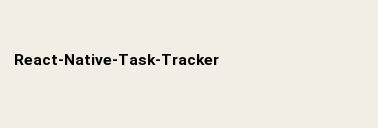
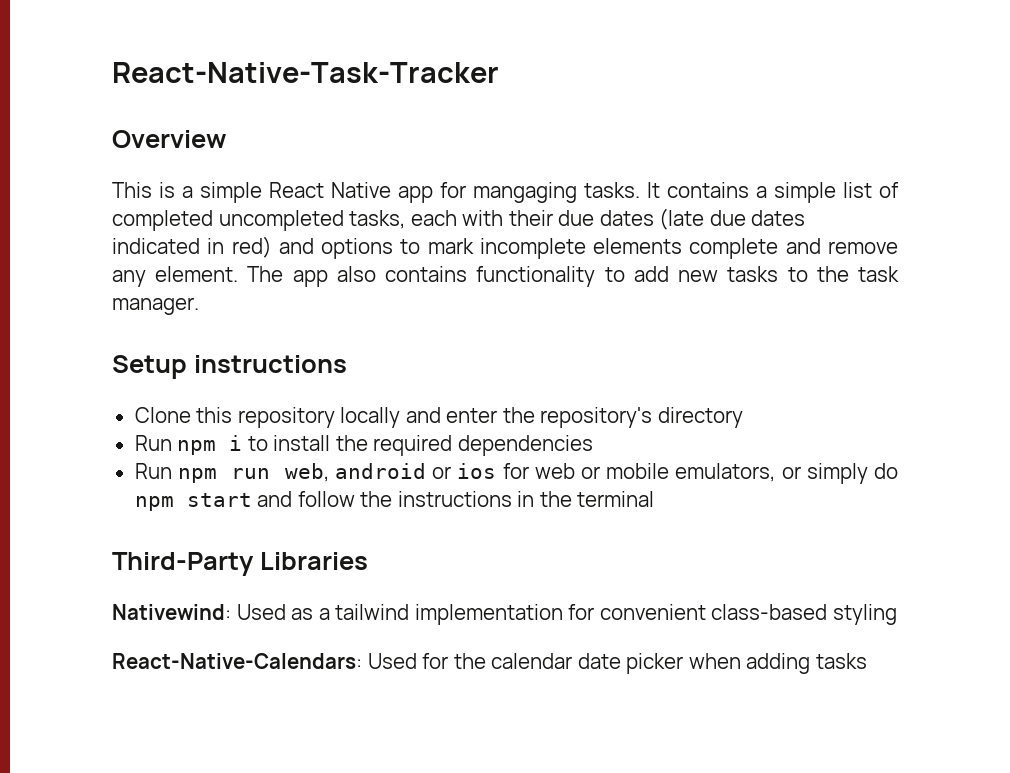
(219, 59) none -> [112,130,226,148] [112,182,899,203] [112,208,806,231] [112,236,898,259] [112,266,900,287] [112,297,199,315] [112,355,347,379] [134,407,743,428] [134,435,593,456] [134,463,899,484] [134,491,655,511] [112,552,368,576] [112,604,897,625] [112,653,867,674] // Overview // This is a simple React Native app for mangaging tasks. It contains a simple list of completed uncompleted tasks, each with their due dates (late due dates indicated in red) and options to mark incomplete elements complete and remove any element. The app also contains functionality to add new tasks to the task manager. // Setup instructions // Clone this repository locally and enter the repository's directory // Run npm i to install the required dependencies // Run npm run web, android or ios for web or mobile emulators, or simply do npm start and follow the instructions in the terminal // Third-Party Libraries // Nativewind: Used as a tailwind implementation for convenient class-based styling // React-Native-Calendars: Used for the calendar date picker when adding tasks

